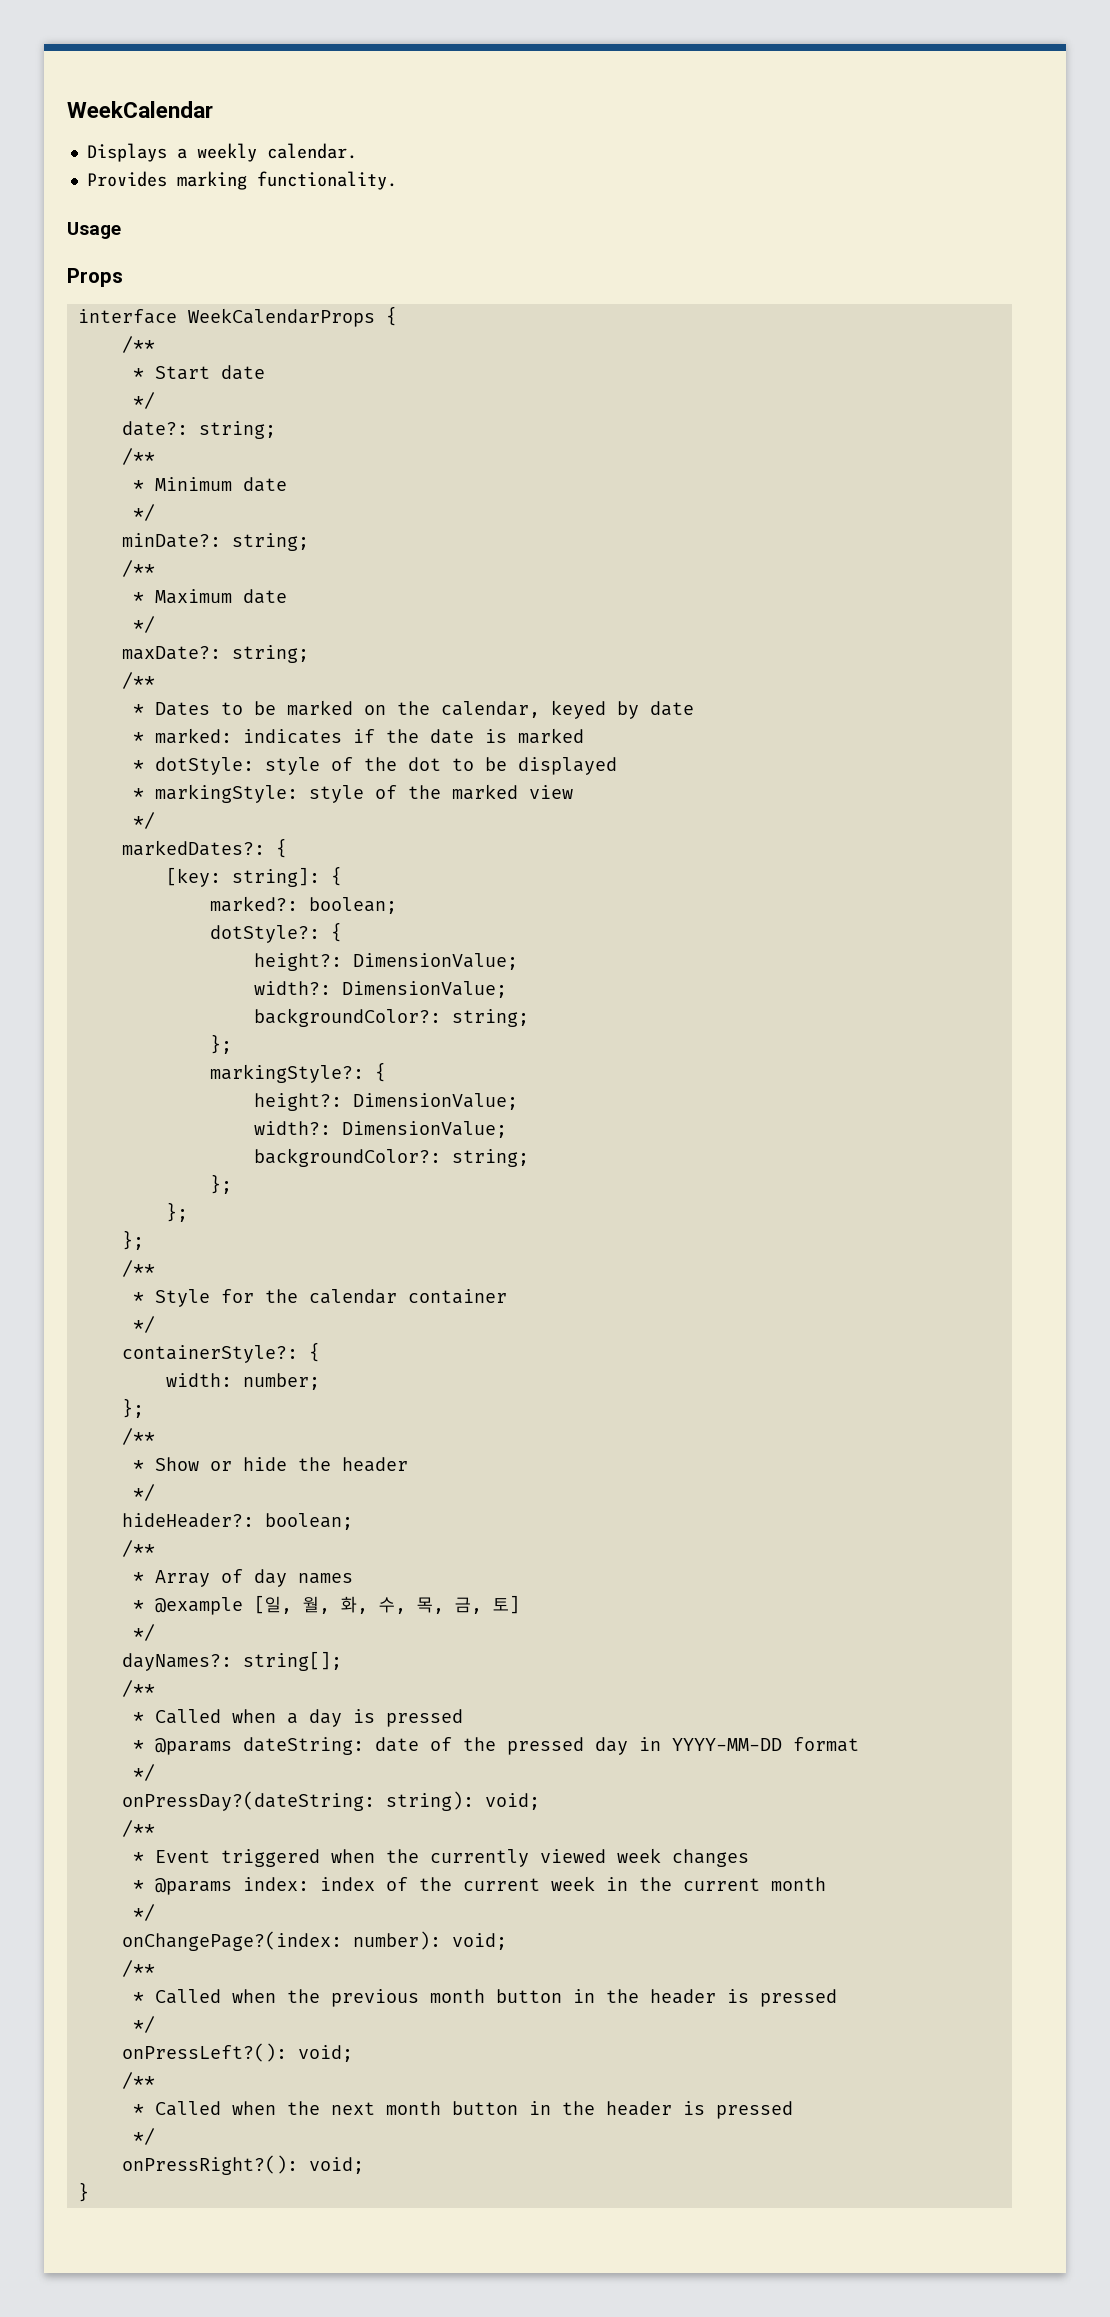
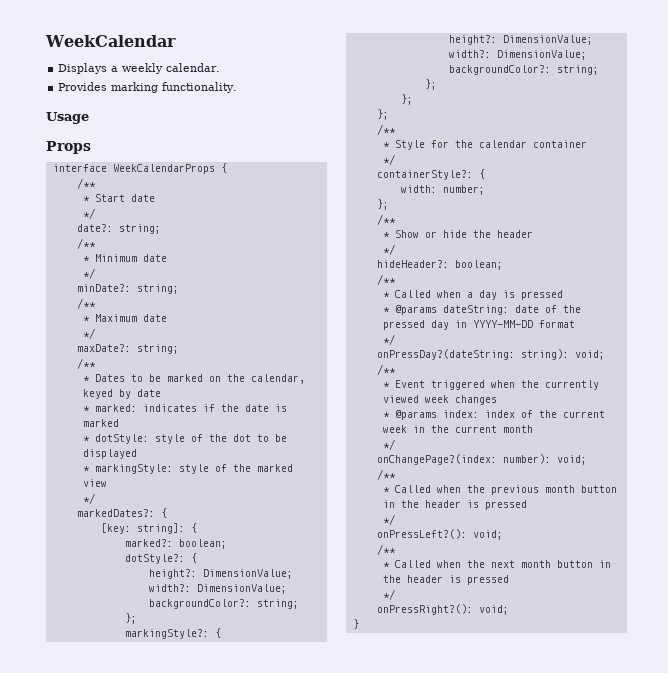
[132,1569,353,1587] [132,1595,520,1615] [132,1624,155,1641] [121,1651,342,1671] [121,1680,155,1697] // * Array of day names // * @example [일, 월, 화, 수, 목, 금, 토] // */ // dayNames?: string[]; // /** -> (396, 279) none

